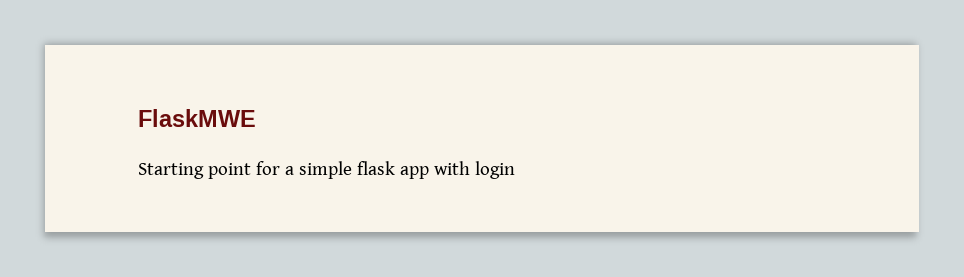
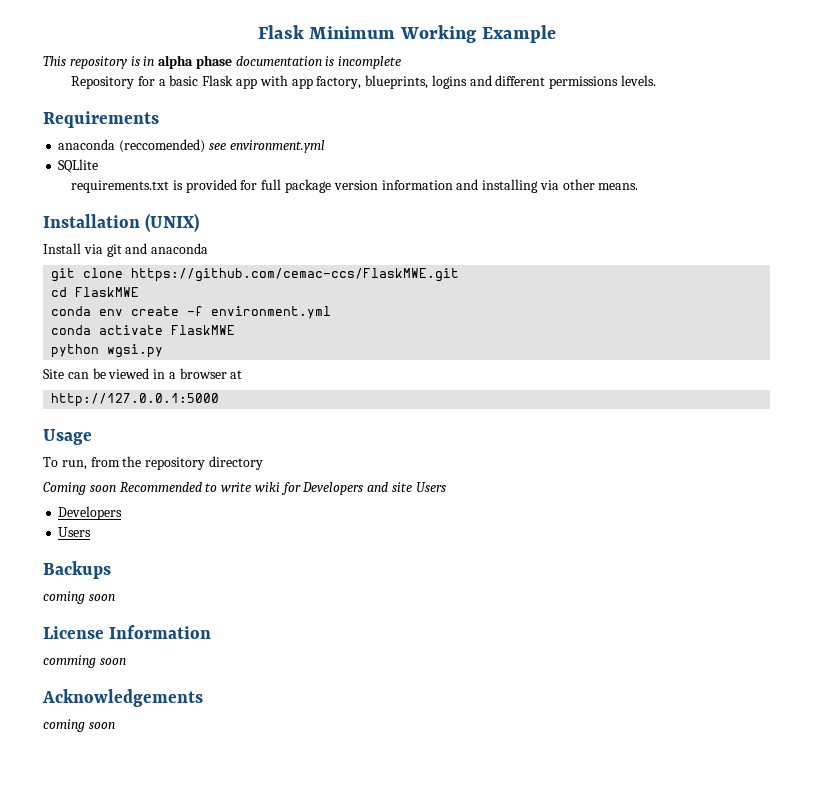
[138,109,256,127] [138,161,515,179] FlaskMWE // Starting point for a simple flask app with login -> [257,25,556,43] [43,55,402,69] [71,75,656,89] [43,111,159,128] [58,139,325,153] [58,159,99,173] [71,179,639,193] [43,213,200,232] [43,243,209,257] [51,268,460,282] [51,287,140,297] [51,306,332,319] [51,325,236,335] [51,344,164,358] [43,368,243,379] [51,393,220,407] [43,429,92,445] [43,456,263,470] [43,482,446,495] [58,506,123,520] [58,527,92,537] [43,561,111,579] [43,591,115,604] [43,625,212,639] [43,655,126,668] [42,689,203,707] [43,719,115,732] Flask Minimum Working Example // This repository is in alpha phase documentation is incomplete // Repository for a basic Flask app with app factory, blueprints, logins and different permissions levels. // Requirements // anaconda (reccomended) see environment.yml // SQLlite // requirements.txt is provided for full package version information and installing via other means. // Installation (UNIX) // Install via git and anaconda // git clone https://github.com/cemac-ccs/FlaskMWE.git // cd FlaskMWE // conda env create -f environment.yml // conda activate FlaskMWE // python wgsi.py // Site can be viewed in a browser at // http://127.0.0.1:5000 // Usage // To run, from the repository directory // Coming soon Recommended to write wiki for Developers and site Users // Developers // Users // Backups // coming soon // License Information // comming soon // Acknowledgements // coming soon

